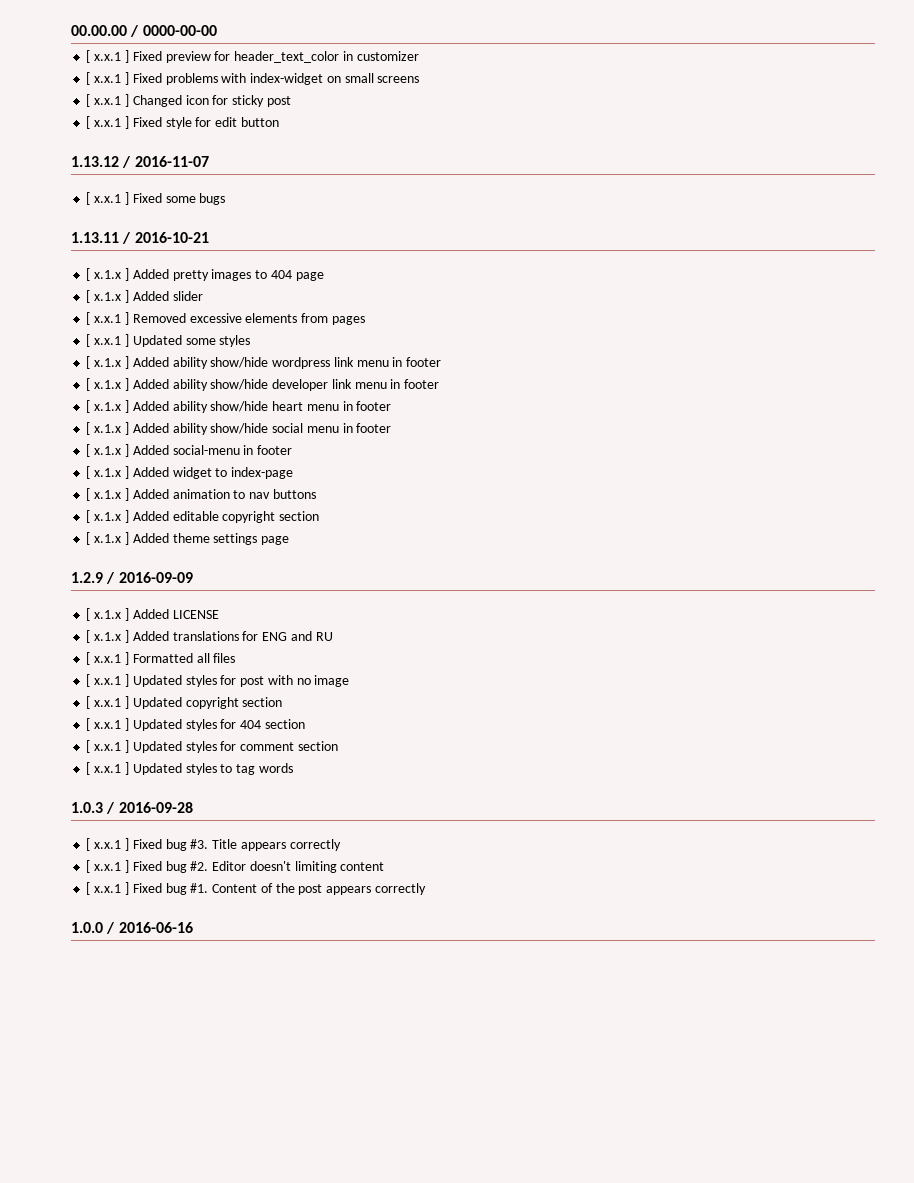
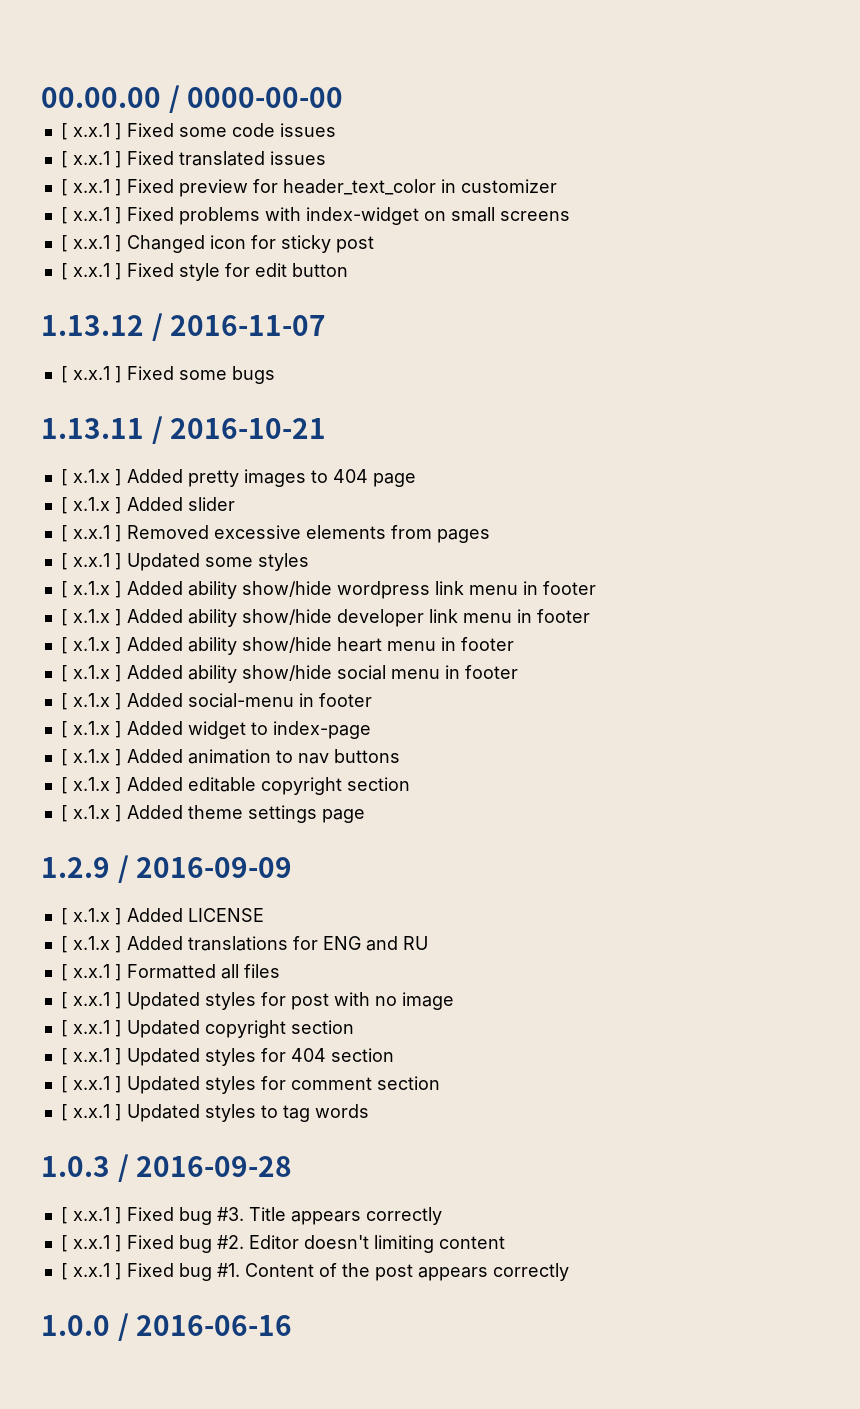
(217, 30) none -> [60,123,336,140] [60,151,326,168] // [ x.x.1 ] Fixed some code issues // [ x.x.1 ] Fixed translated issues

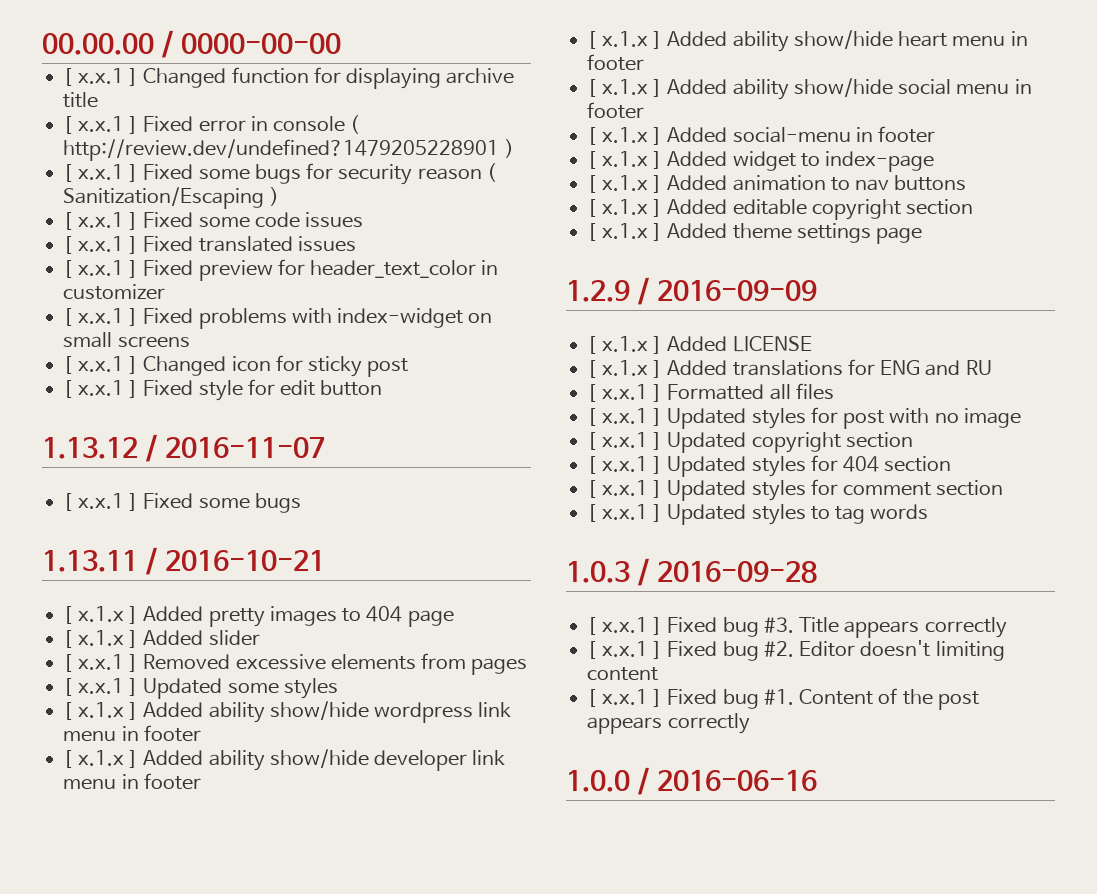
(344, 97) none -> [63,67,515,89] [63,92,99,108] [63,115,360,134] [63,139,514,161] [63,163,496,185] [63,187,279,209] // [ x.x.1 ] Changed function for displaying archive title // [ x.x.1 ] Fixed error in console ( http://review.dev/undefined?1479205228901 ) // [ x.x.1 ] Fixed some bugs for security reason ( Sanitization/Escaping )

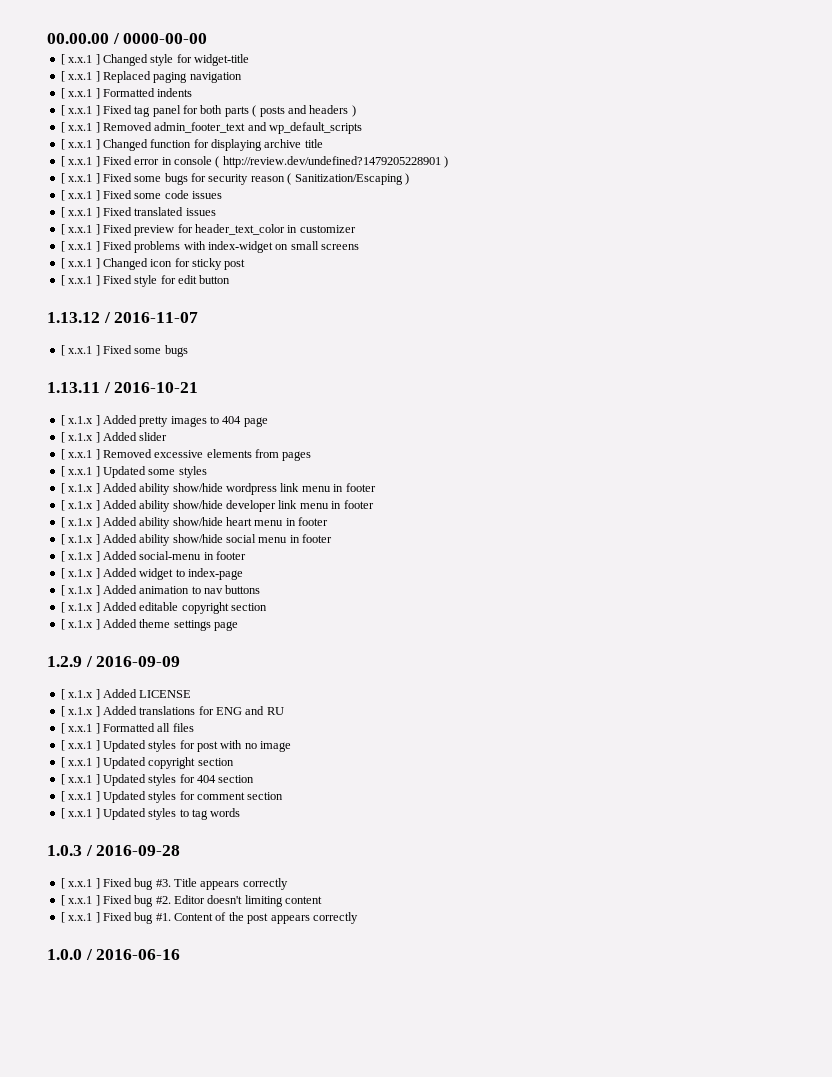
(341, 43) none -> [60,54,249,66] [60,71,242,83] [60,88,193,99] [60,105,356,117] [60,122,362,134] // [ x.x.1 ] Changed style for widget-title // [ x.x.1 ] Replaced paging navigation // [ x.x.1 ] Formatted indents // [ x.x.1 ] Fixed tag panel for both parts ( posts and headers ) // [ x.x.1 ] Removed admin_footer_text and wp_default_scripts

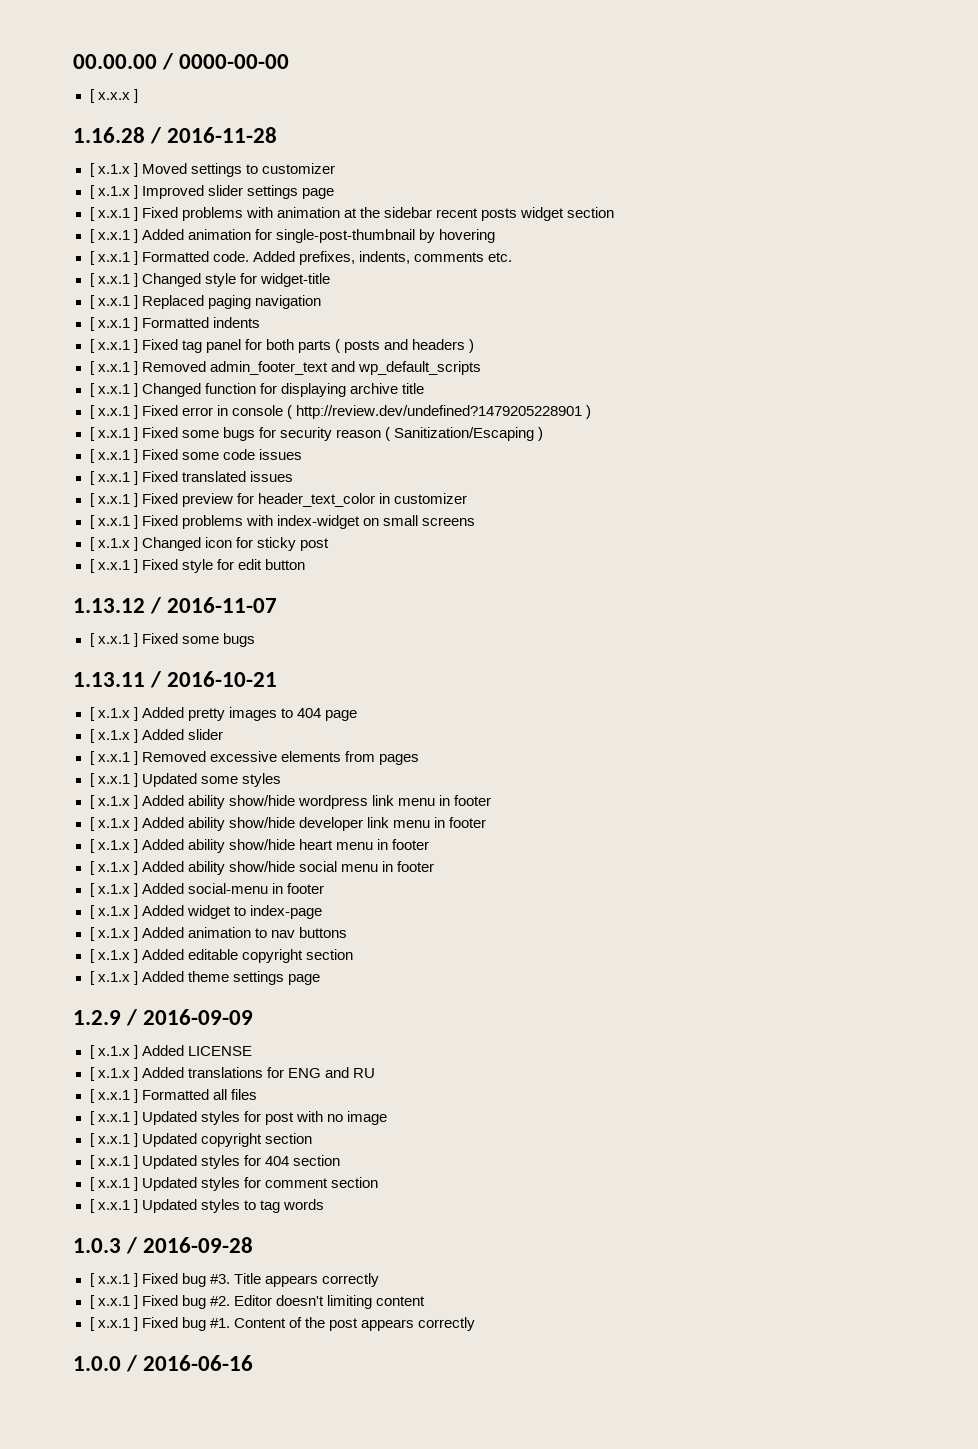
(208, 38) none -> [89,89,138,103] [73,127,278,144] [89,163,335,177] [89,185,334,199] [89,207,615,221] [89,229,495,243] [89,251,512,265] // [ x.x.x ] // 1.16.28 / 2016-11-28 // [ x.1.x ] Moved settings to customizer // [ x.1.x ] Improved slider settings page // [ x.x.1 ] Fixed problems with animation at the sidebar recent posts widget section // [ x.x.1 ] Added animation for single-post-thumbnail by hovering // [ x.x.1 ] Formatted code. Added prefixes, indents, comments etc.
[68,259,93,267] x.x.1 -> [97,538,130,548] x.1.x

